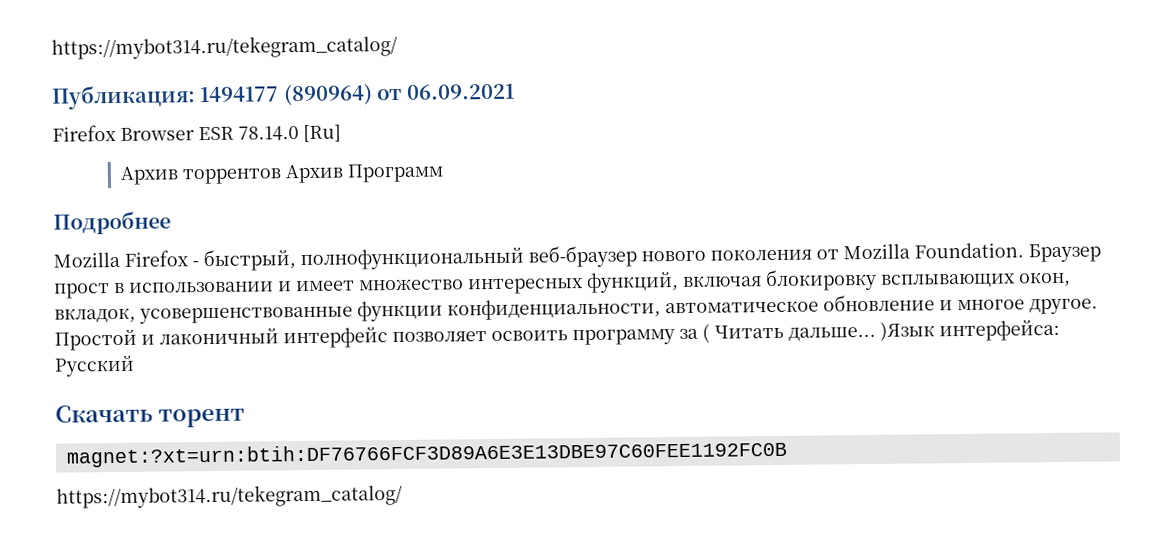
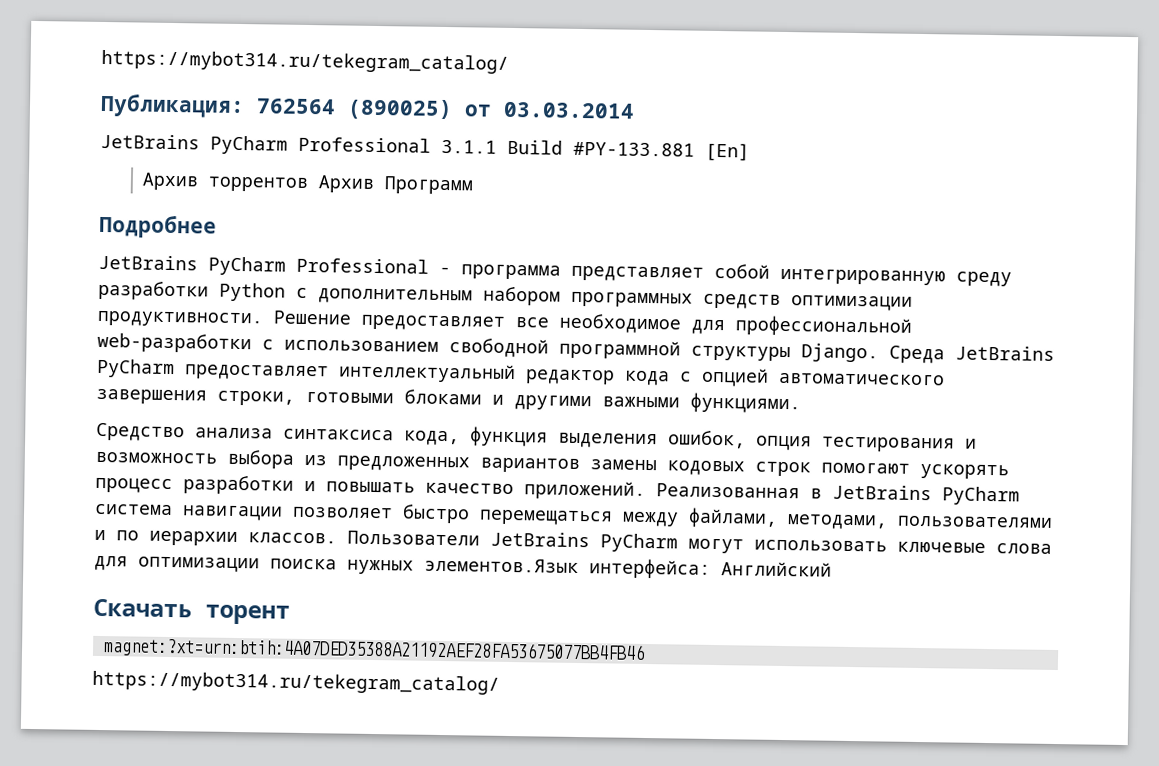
[199,83,515,106] [52,124,341,142] 1494177 (890964) от 06.09.2021 // Firefox Browser ESR 78.14.0 [Ru] -> [256,98,635,121] [100,133,750,162] 762564 (890025) от 03.03.2014 // JetBrains PyCharm Professional 3.1.1 Build #PY-133.881 [En]
[53,242,1101,272] [54,268,1071,299] [54,294,1098,324] [54,319,1060,351] [54,355,135,377] Mozilla Firefox - быстрый, полнофункциональный веб-браузер нового поколения от Mozilla Foundation. Браузер прост в использовании и имеет множество интересных функций, включая блокировку всплывающих окон, вкладок, усовершенствованные функции конфиденциальности, автоматическое обновление и многое другое. Простой и лаконичный интерфейс позволяет освоить программу за ( Читать дальше... )Язык интерфейса: Русский -> [98,254,1012,287] [98,280,913,311] [97,310,912,337] [97,332,1055,364] [97,358,945,387] [96,388,801,414] [96,422,977,453] [95,449,1009,480] [95,475,1020,506] [95,503,1053,530] [94,529,1052,554] [94,555,832,579] JetBrains PyCharm Professional - программа представляет собой интегрированную среду разработки Python с дополнительным набором программных средств оптимизации продуктивности. Решение предоставляет все необходимое для профессиональной web-разработки с использованием свободной программной структуры Django. Среда JetBrains PyCharm предоставляет интеллектуальный редактор кода с опцией автоматического завершения строки, готовыми блоками и другими важными функциями. // Средство анализа синтаксиса кода, функция выделения ошибок, опция тестирования и возможность выбора из предложенных вариантов замены кодовых строк помогают ускорять процесс разработки и повышать качество приложений. Реализованная в JetBrains PyCharm система навигации позволяет быстро перемещаться между файлами, методами, пользователями и по иерархии классов. Пользователи JetBrains PyCharm могут использовать ключевые слова для оптимизации поиска нужных элементов.Язык интерфейса: Английский
[65,440,787,468] magnet:?xt=urn:btih:DF76766FCF3D89A6E3E13DBE97C60FEE1192FC0B -> [102,637,645,663] magnet:?xt=urn:btih:4A07DED35388A21192AEF28FA53675077BB4FB46

